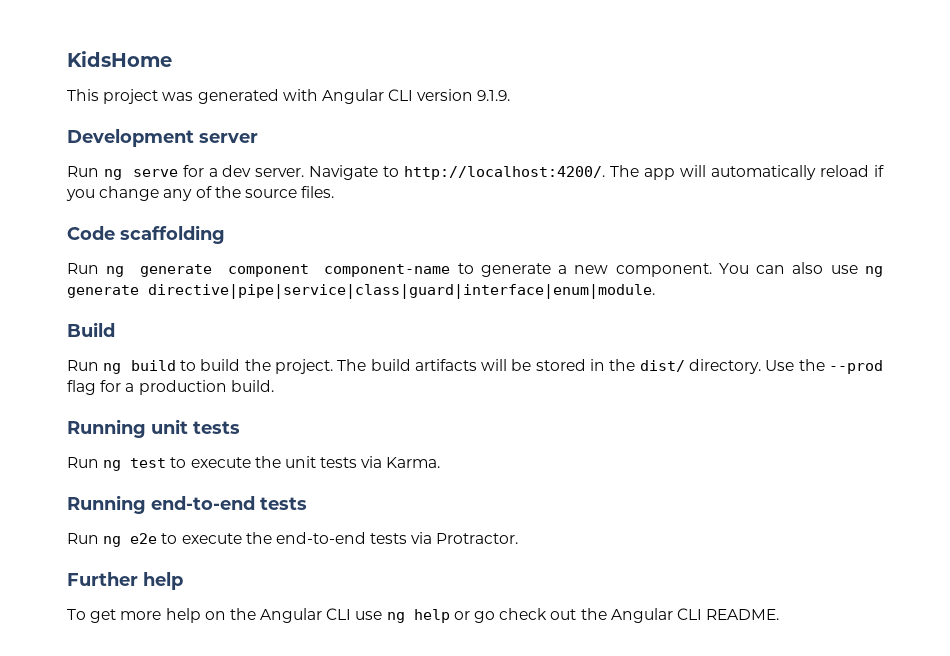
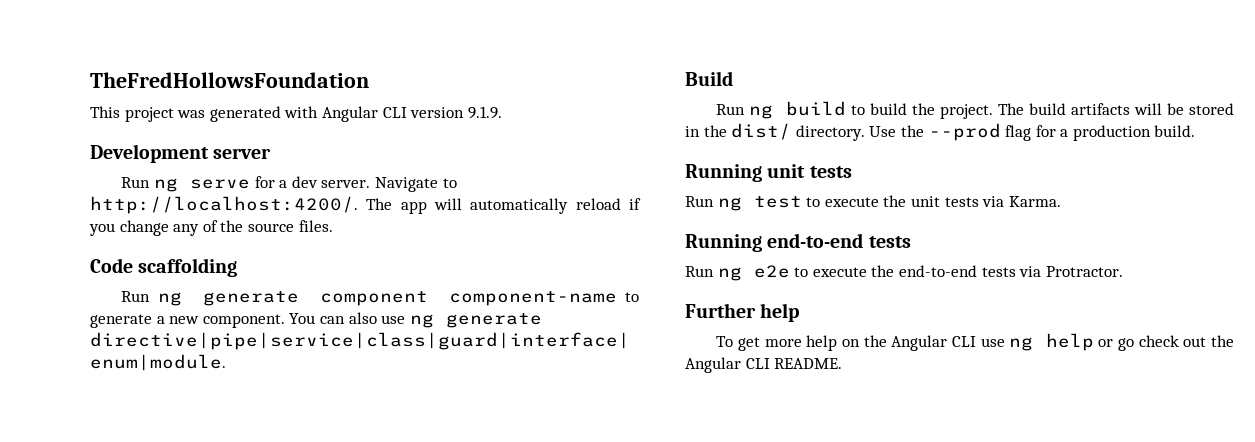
[67,51,172,67] KidsHome -> [90,72,369,88] TheFredHollowsFoundation

